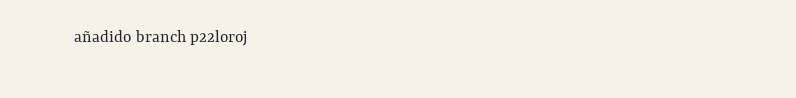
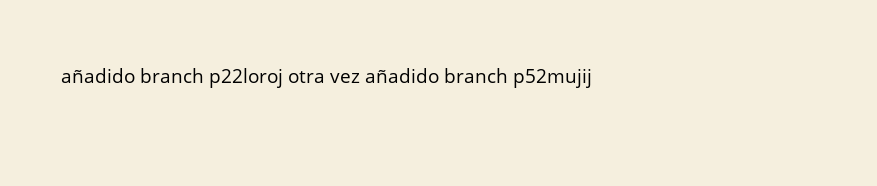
(248, 38) none -> [288,68,592,88] otra vez añadido branch p52mujij

